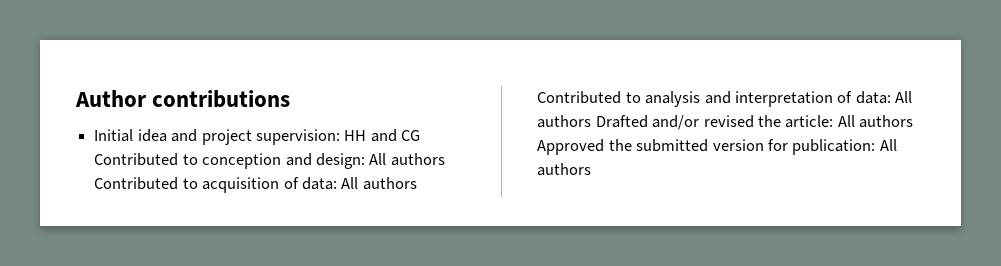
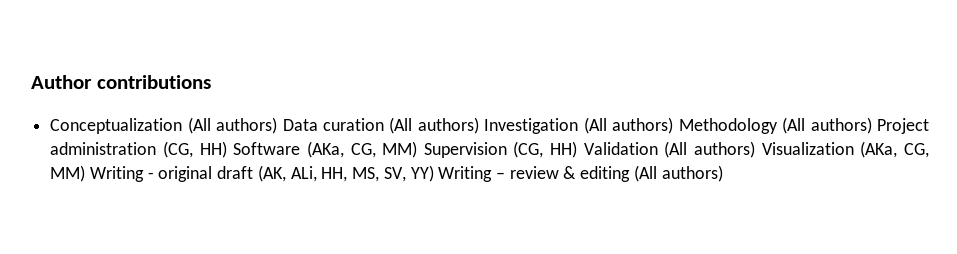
[94,129,421,145] [94,153,445,169] [94,177,417,193] [537,91,913,107] [537,115,914,130] [537,139,897,155] [537,163,592,176] Initial idea and project supervision: HH and CG Contributed to conception and design: All authors Contributed to acquisition of data: All authors Contributed to analysis and interpretation of data: All authors Drafted and/or revised the article: All authors Approved the submitted version for publication: All authors -> [50,117,930,134] [50,141,929,158] [50,165,723,182] Conceptualization (All authors) Data curation (All authors) Investigation (All authors) Methodology (All authors) Project administration (CG, HH) Software (AKa, CG, MM) Supervision (CG, HH) Validation (All authors) Visualization (AKa, CG, MM) Writing - original draft (AK, ALi, HH, MS, SV, YY) Writing – review & editing (All authors)

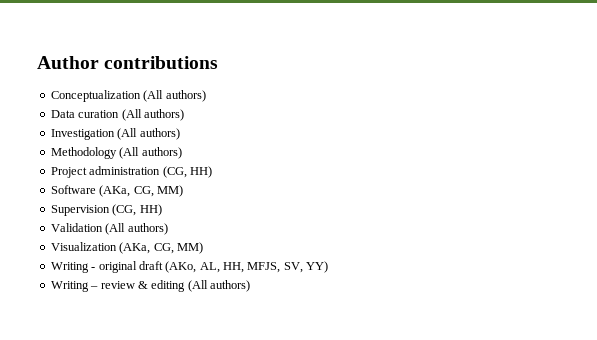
(278, 125) none -> (206, 96) //
(479, 125) none -> (184, 115) //
(674, 125) none -> (180, 134) //
(872, 125) none -> (182, 153) //
(227, 149) none -> (212, 172) //
(418, 149) none -> (183, 191) //
(578, 149) none -> (162, 210) //
(756, 149) none -> (168, 229) //
(86, 173) none -> (203, 248) //
[257,165,380,182] (AK, ALi, HH, MS, -> [165,261,281,273] (AKo, AL, HH, MFJS,
(434, 173) none -> (329, 267) //

